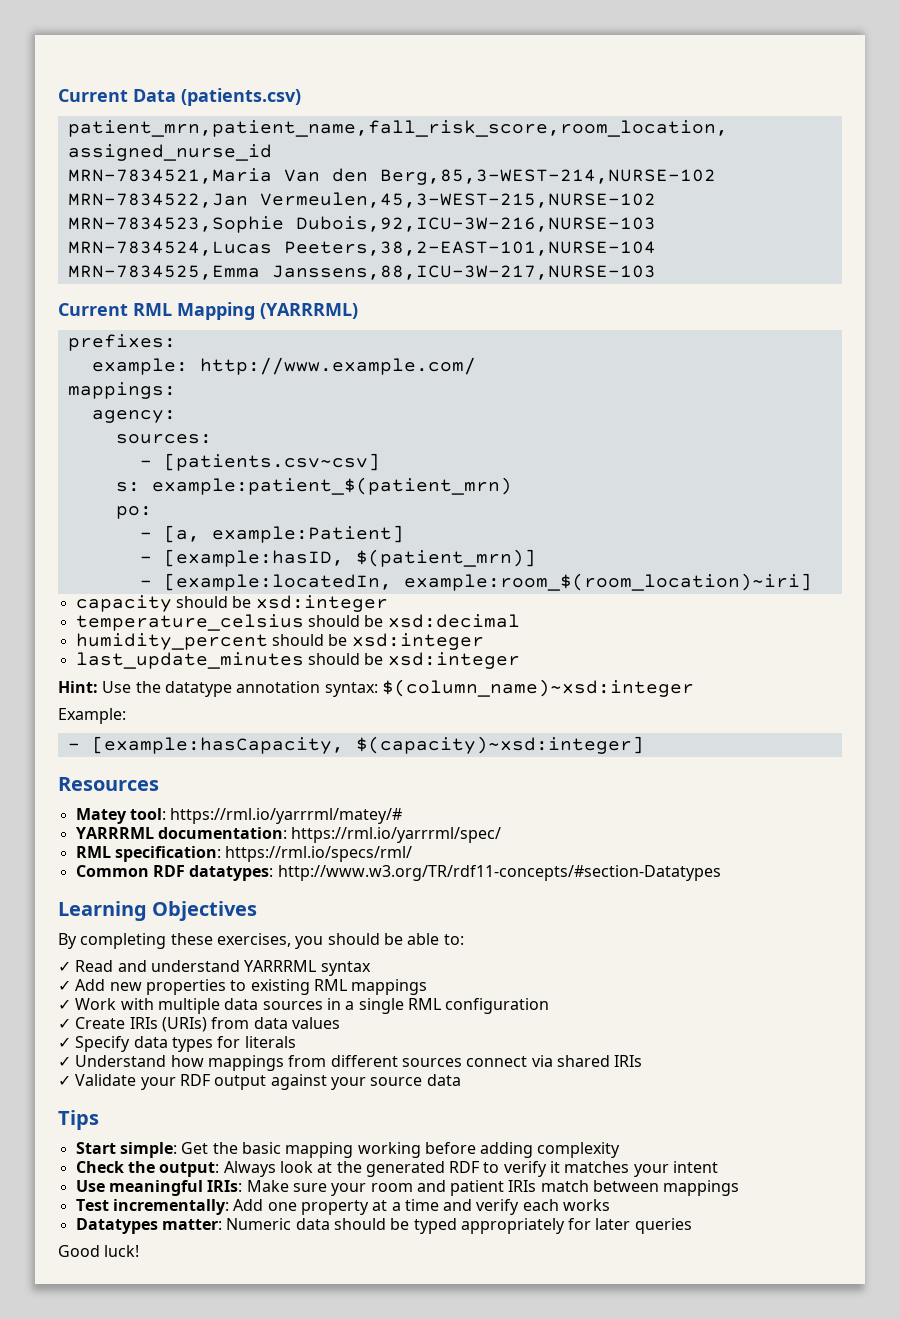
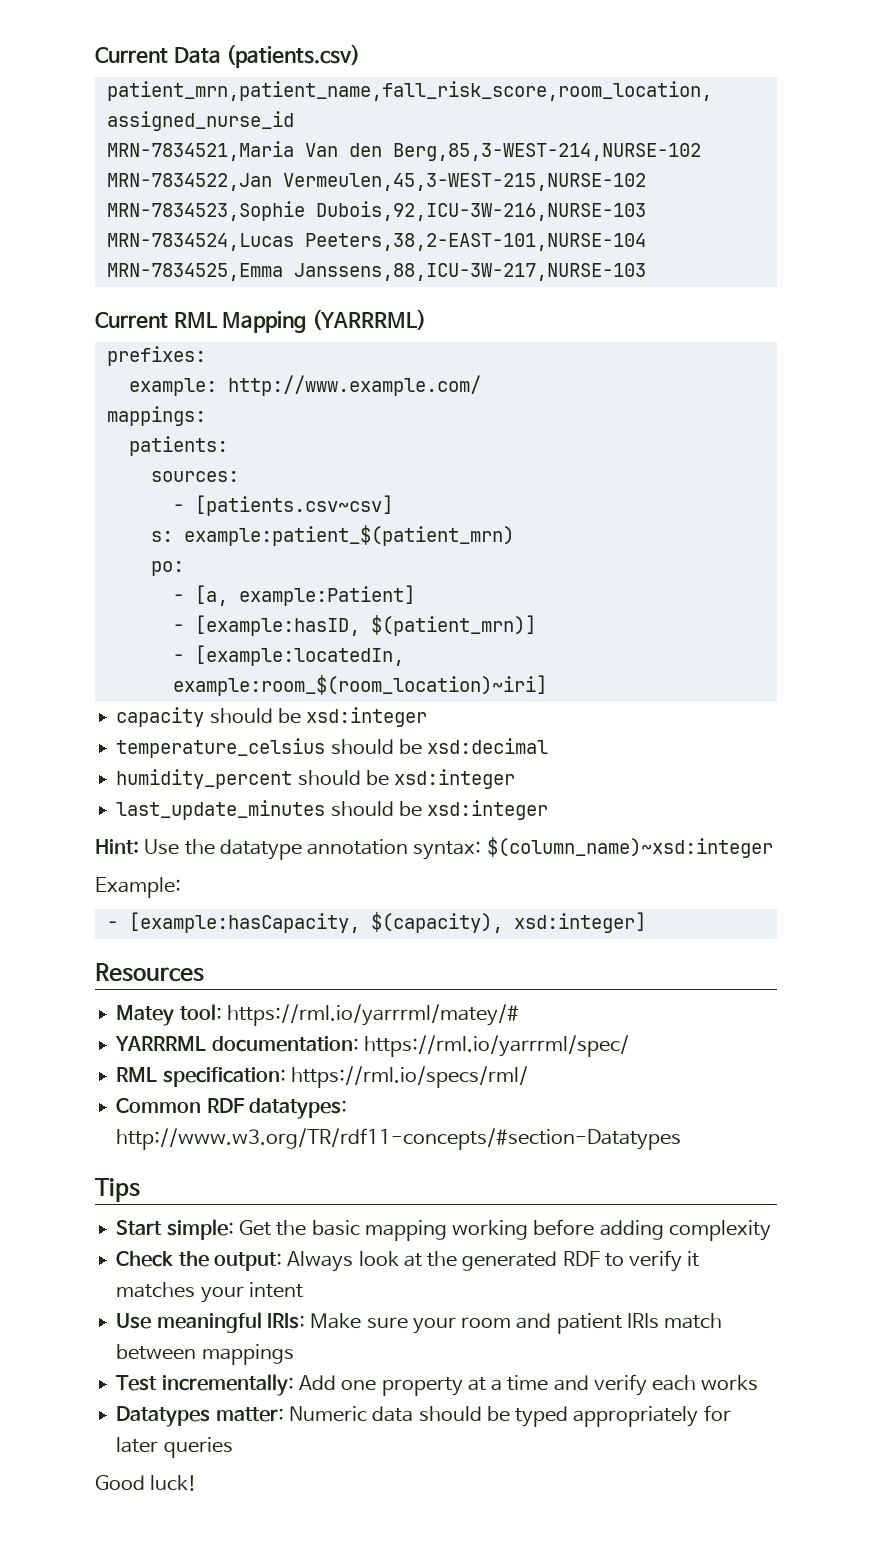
[91,410,176,423] agency: -> [128,436,228,456] patients:
[355,736,644,754] $(capacity)~xsd:integer] -> [370,912,646,933] $(capacity), xsd:integer]
[58,901,258,921] [58,933,464,949] [58,960,371,976] [58,979,428,995] [58,998,550,1014] [58,1017,340,1032] [58,1036,296,1052] [58,1055,643,1071] [58,1074,461,1090] // Learning Objectives // By completing these exercises, you should be able to: // ✓ Read and understand YARRRML syntax // ✓ Add new properties to existing RML mappings // ✓ Work with multiple data sources in a single RML configuration // ✓ Create IRIs (URIs) from data values // ✓ Specify data types for literals // ✓ Understand how mappings from different sources connect via shared IRIs // ✓ Validate your RDF output against your source data -> (682, 1139) none

